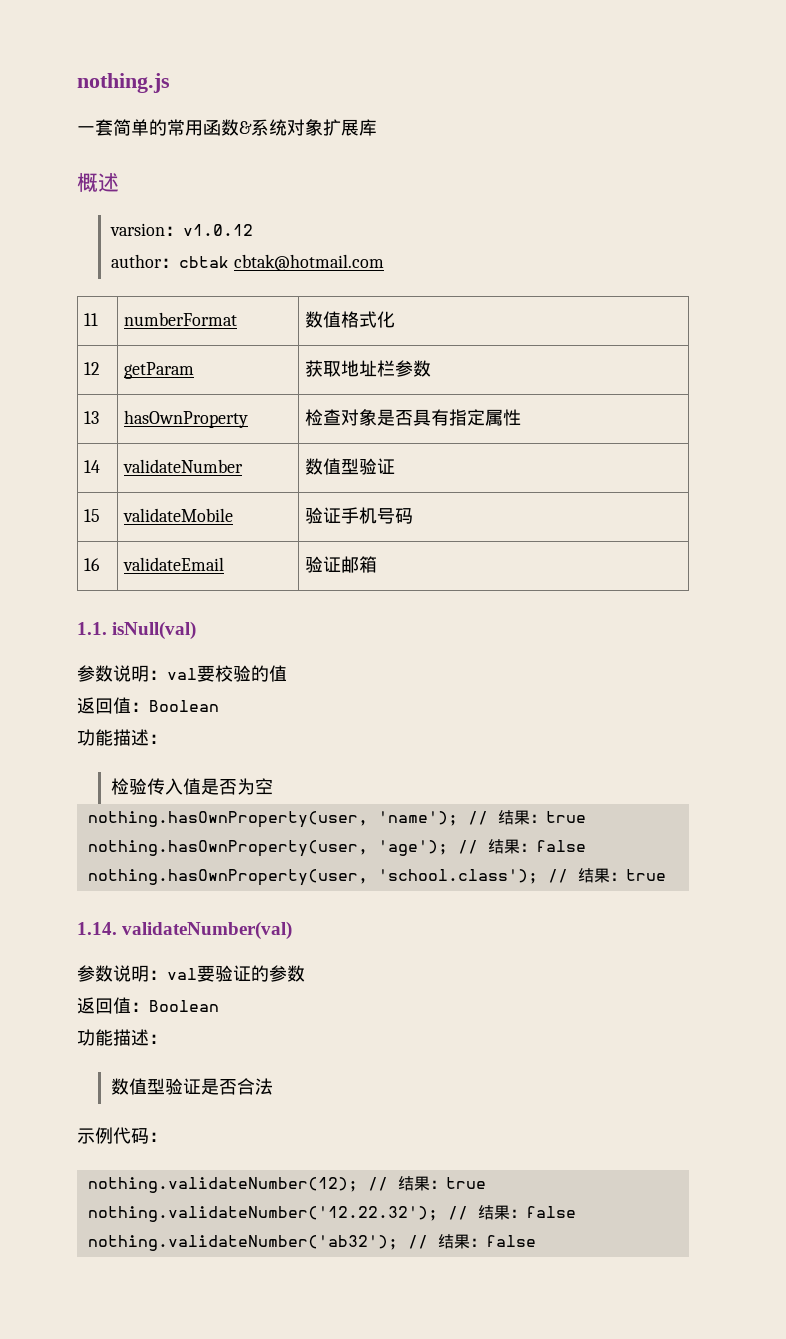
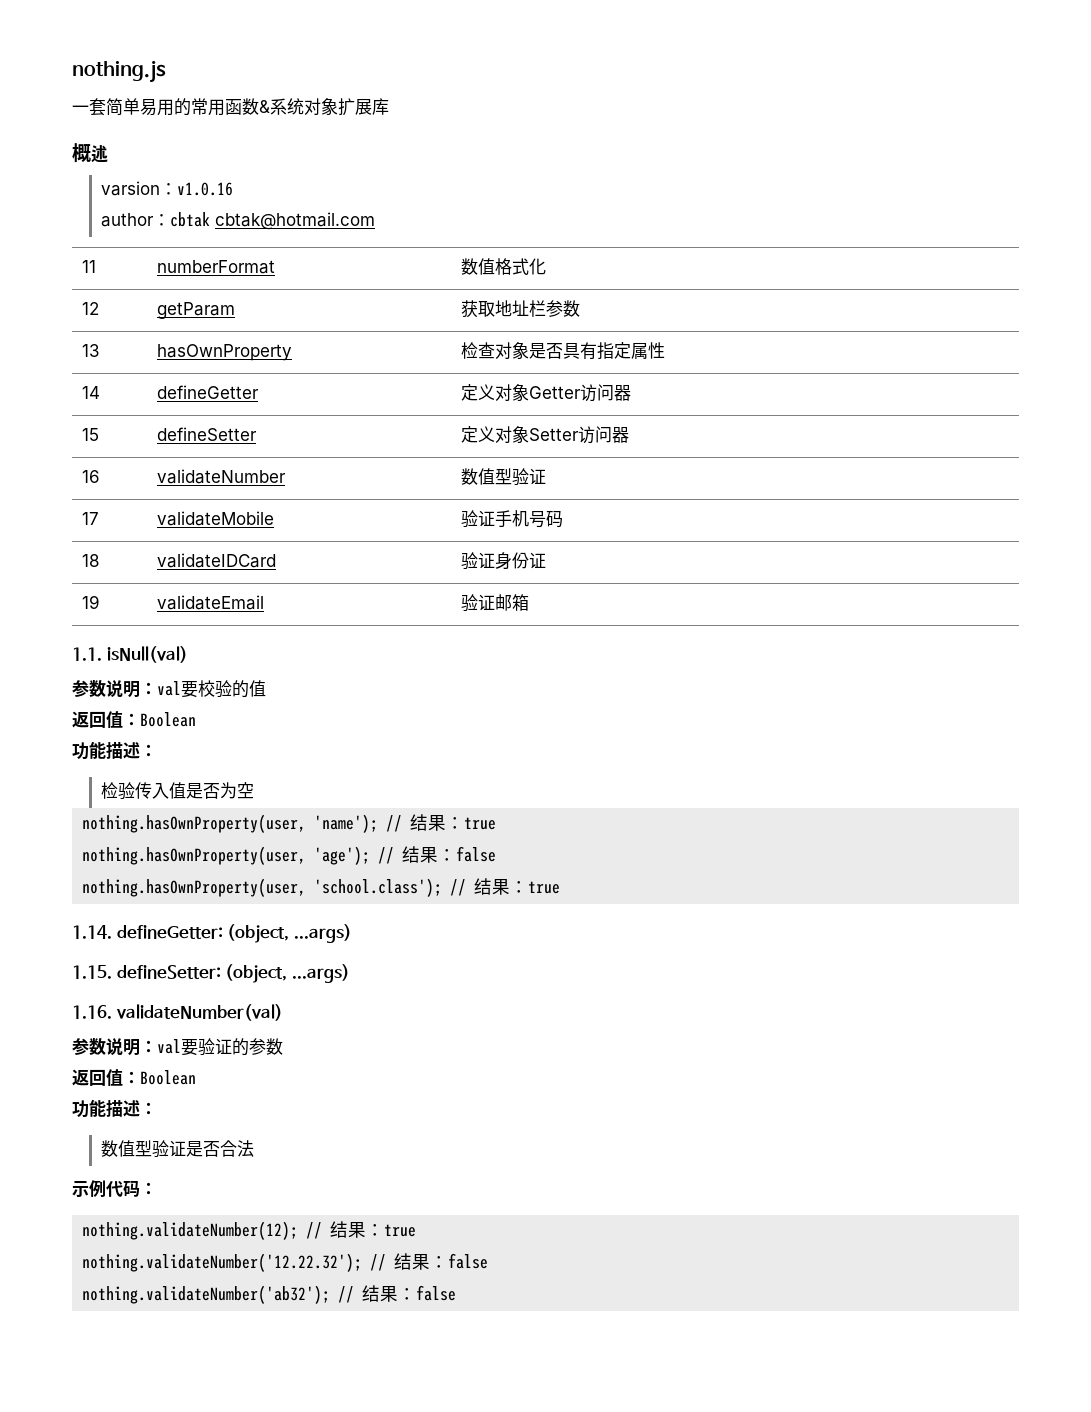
(149, 127) none -> [140,99,174,116] 易用
[182,224,253,236] v1.0.12 -> [177,182,234,196] v1.0.16
(101, 466) none -> [156,385,259,399] [460,384,631,402] [81,428,99,441] [156,427,257,441] [460,426,629,444] [81,470,100,483] | defineGetter | 定义对象Getter访问器 // 15 | defineSetter | 定义对象Setter访问器 // 16
[84,509,101,522] 15 -> [81,512,99,525] 17
[84,558,101,571] 16 -> [81,554,100,567] [156,553,276,568] [460,552,546,570] [81,595,100,609] 18 | validateIDCard | 验证身份证 // 19
(117, 928) none -> [116,924,352,943] [72,964,350,983] [72,1005,112,1019] defineGetter: (object, ...args) // 1.15. defineSetter: (object, ...args) // 1.16.

